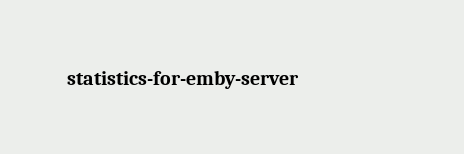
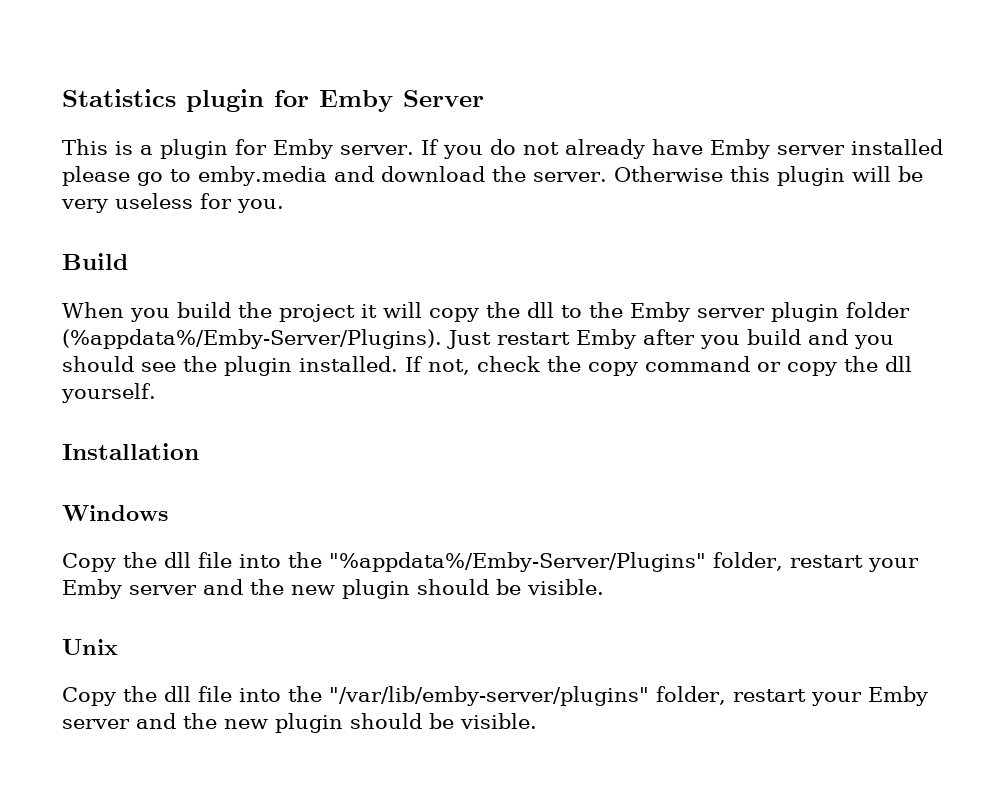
[67,70,299,89] statistics-for-emby-server -> [62,89,484,112] [62,139,943,159] [62,166,923,186] [61,193,284,213] [62,253,128,270] [62,302,910,322] [62,329,894,349] [62,356,912,376] [61,383,156,403] [62,443,199,460] [62,505,168,521] [62,552,919,572] [62,579,604,599] [62,639,118,655] [62,686,928,706] [62,713,537,733] Statistics plugin for Emby Server // This is a plugin for Emby server. If you do not already have Emby server installed please go to emby.media and download the server. Otherwise this plugin will be very useless for you. // Build // When you build the project it will copy the dll to the Emby server plugin folder (%appdata%/Emby-Server/Plugins). Just restart Emby after you build and you should see the plugin installed. If not, check the copy command or copy the dll yourself. // Installation // Windows // Copy the dll file into the "%appdata%/Emby-Server/Plugins" folder, restart your Emby server and the new plugin should be visible. // Unix // Copy the dll file into the "/var/lib/emby-server/plugins" folder, restart your Emby server and the new plugin should be visible.

